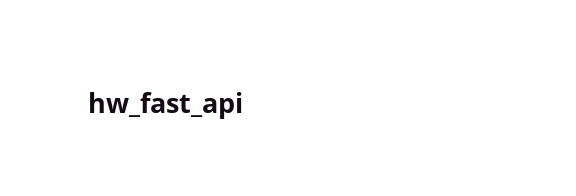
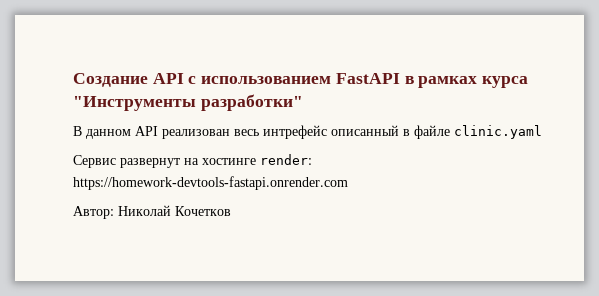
[88,92,243,119] hw_fast_api -> [73,73,529,88] [73,94,303,111] [73,125,542,139] [73,154,312,168] [73,176,348,190] [73,205,231,219] Создание API с использованием FastAPI в рамках курса "Инструменты разработки" // В данном API реализован весь интрефейс описанный в файле clinic.yaml // Сервис развернут на хостинге render: https://homework-devtools-fastapi.onrender.com // Автор: Николай Кочетков

